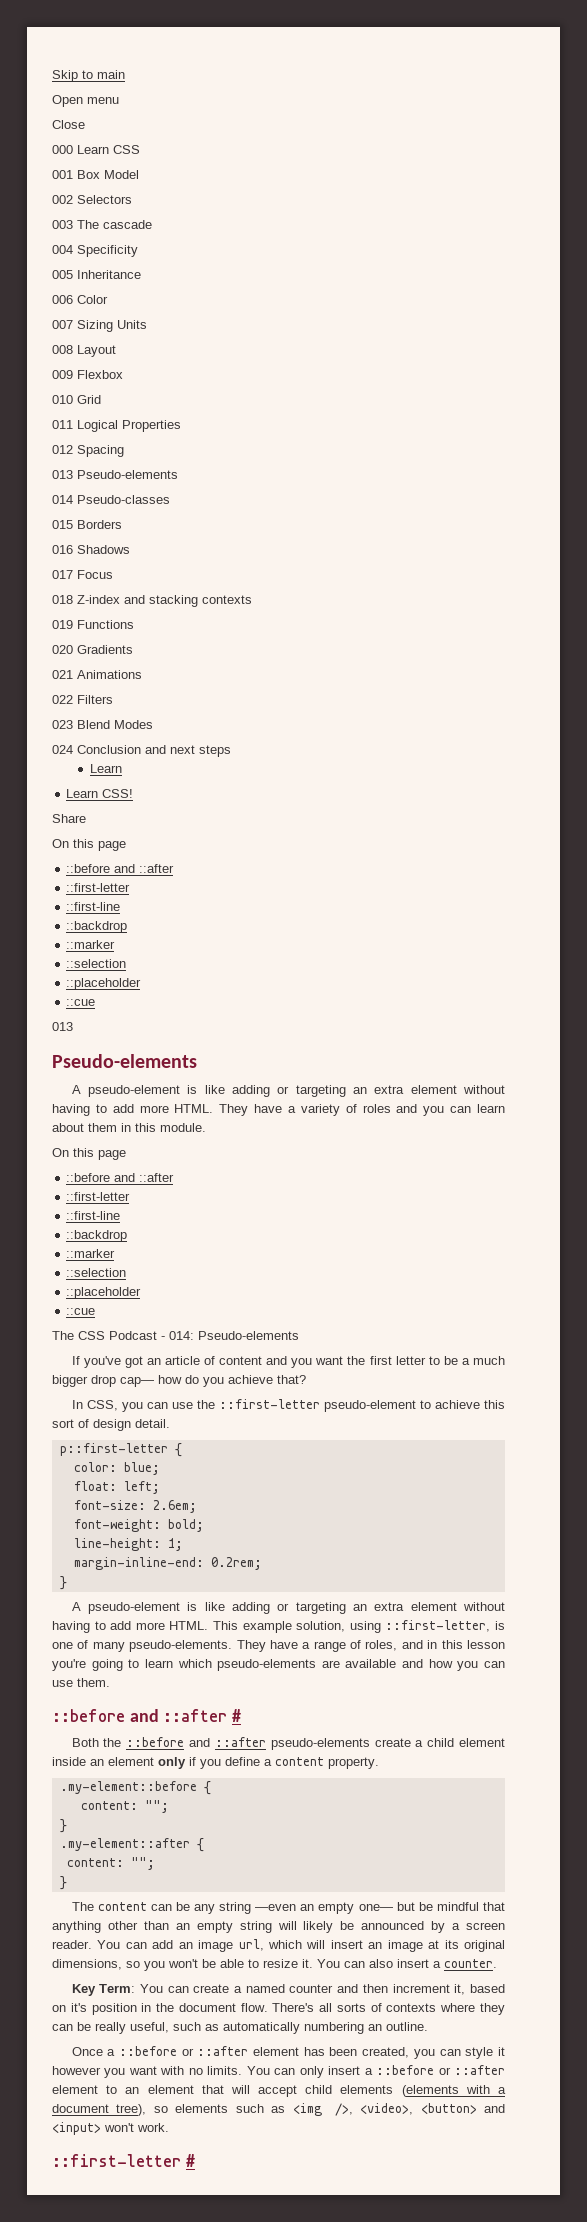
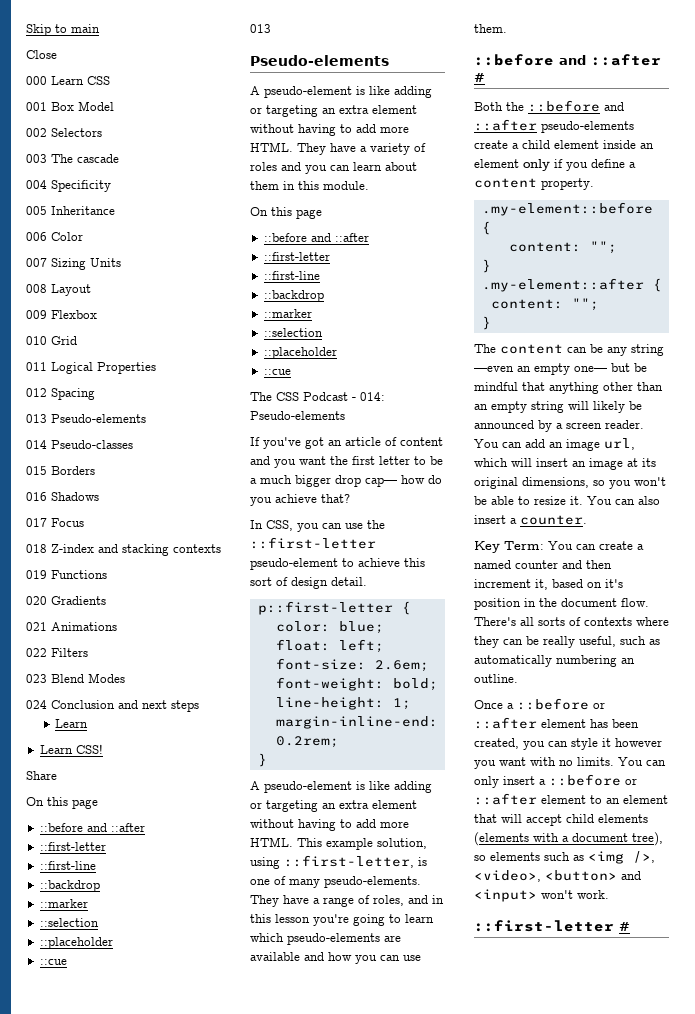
[52,95,119,107] // Open menu -> (100, 28) none

